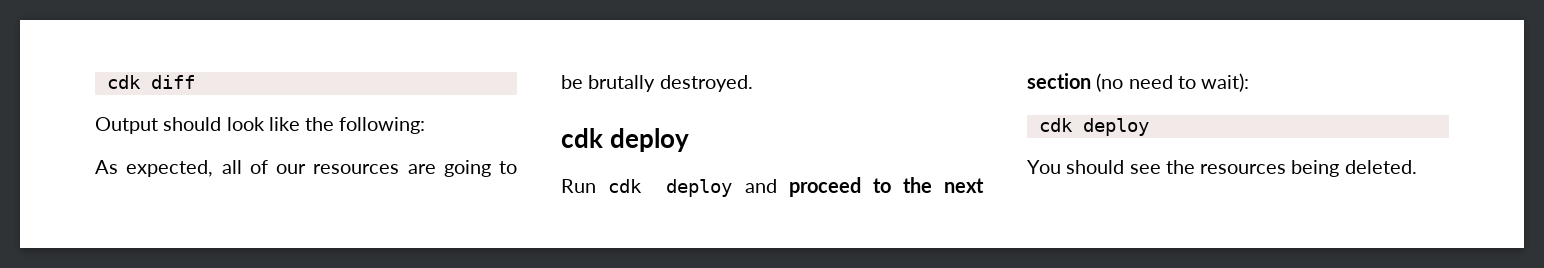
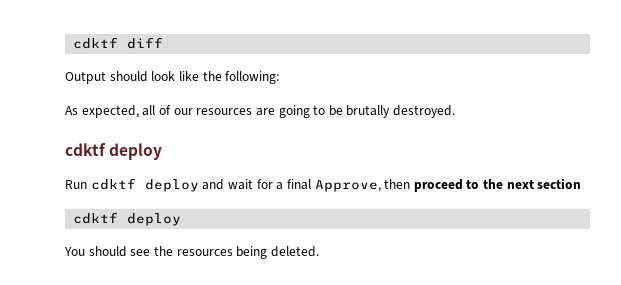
[106,75,141,89] cdk -> [73,37,119,49] cdktf
[561,128,603,148] cdk -> [65,143,106,156] cdktf
[608,179,643,193] cdk -> [90,178,136,190] cdktf
(777, 186) none -> [227,179,411,192] wait for a final Approve, then
[1096,73,1250,92] [1038,118,1073,132] (no need to wait): // cdk -> [73,212,119,224] // cdktf

